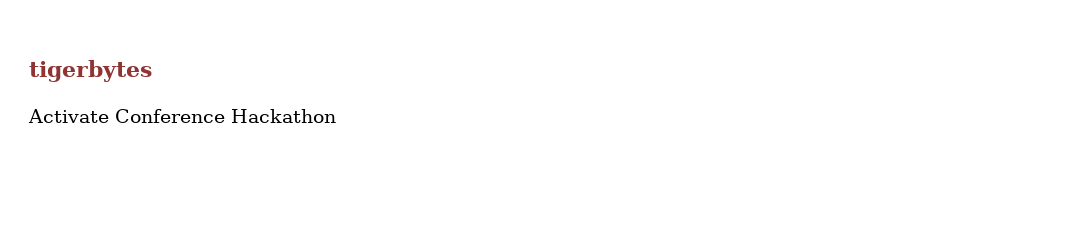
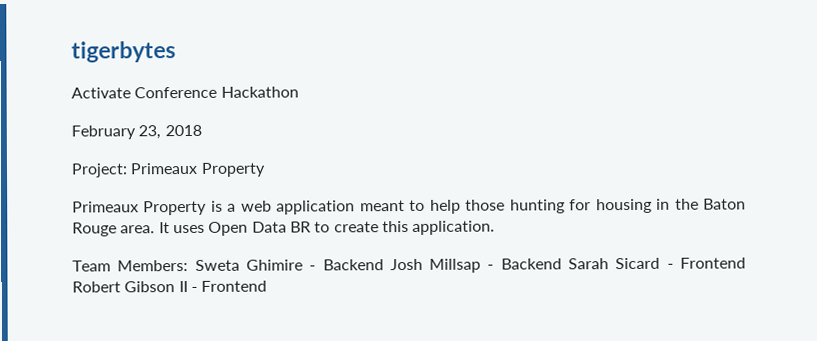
(336, 116) none -> [71,124,202,140] [71,162,266,178] [72,198,747,216] [72,220,496,237] [72,257,746,273] [72,280,268,293] // February 23, 2018 // Project: Primeaux Property // Primeaux Property is a web application meant to help those hunting for housing in the Baton Rouge area. It uses Open Data BR to create this application. // Team Members: Sweta Ghimire - Backend Josh Millsap - Backend Sarah Sicard - Frontend Robert Gibson II - Frontend

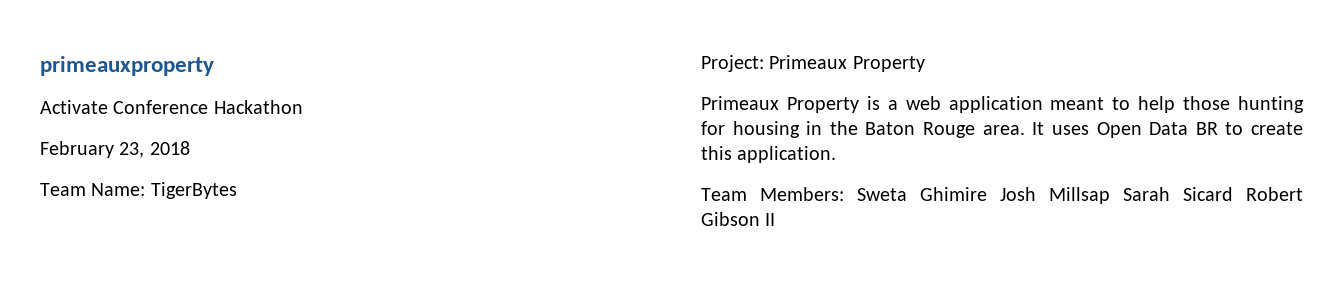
[71,41,176,63] tigerbytes -> [40,56,214,76] primeauxproperty
(202, 130) none -> [40,182,237,199] // Team Name: TigerBytes
[309,257,746,273] - Backend Josh Millsap - Backend Sarah Sicard - Frontend -> [1000,187,1233,204] Josh Millsap Sarah Sicard
[190,280,268,292] - Frontend -> (776, 219) none

